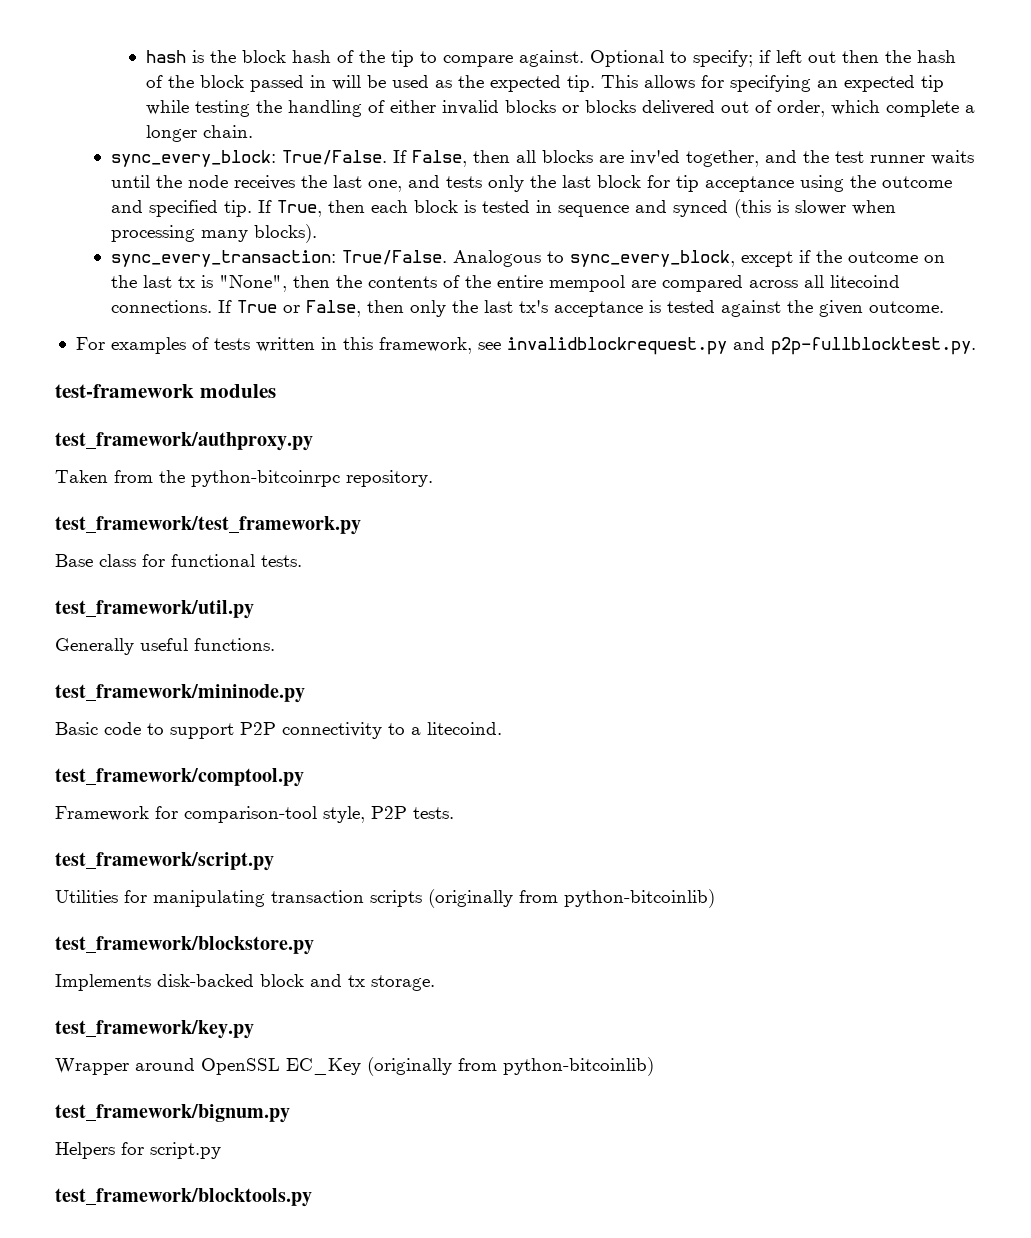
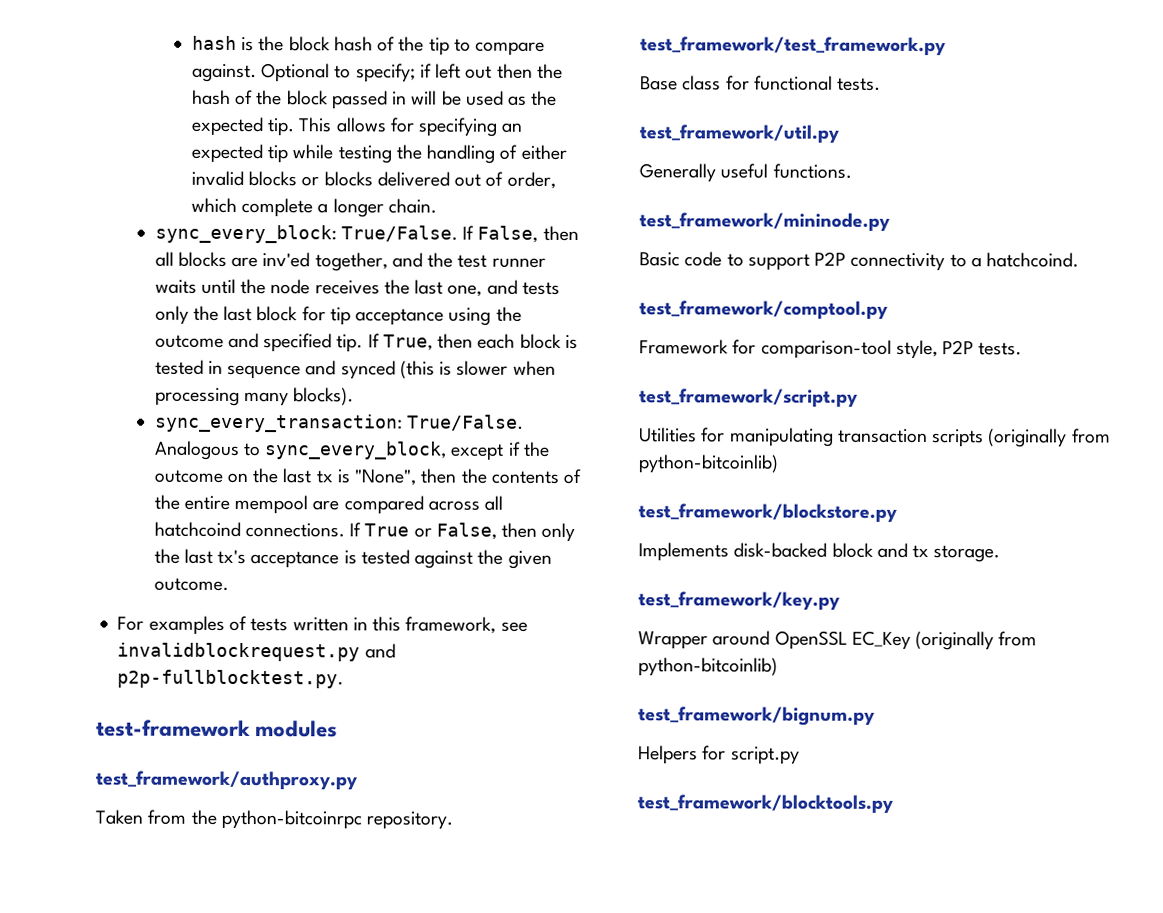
[829,275,900,288] litecoind -> [153,521,241,537] hatchcoind
[427,722,502,735] litecoind. -> [986,252,1080,268] hatchcoind.

